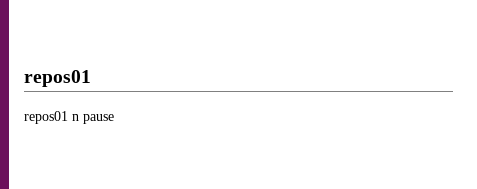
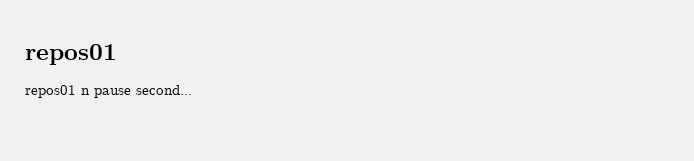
(114, 119) none -> [136,85,192,95] second...

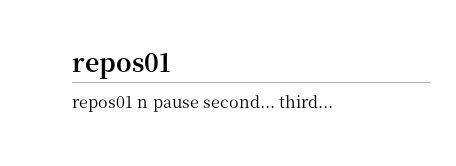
(192, 90) none -> [279,95,334,108] third...

